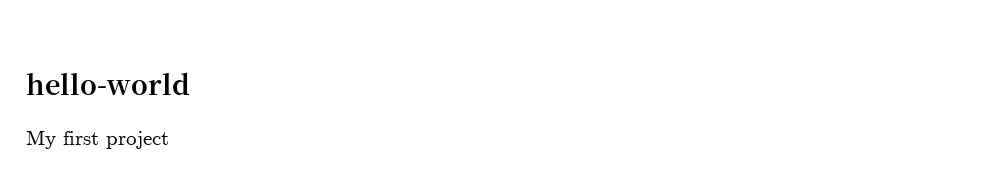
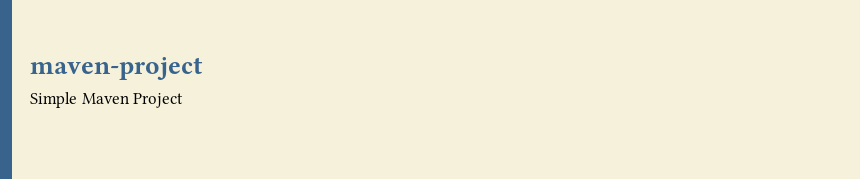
[26,72,190,95] [26,130,169,149] hello-world // My first project -> [30,57,203,80] [30,92,184,108] maven-project // Simple Maven Project

